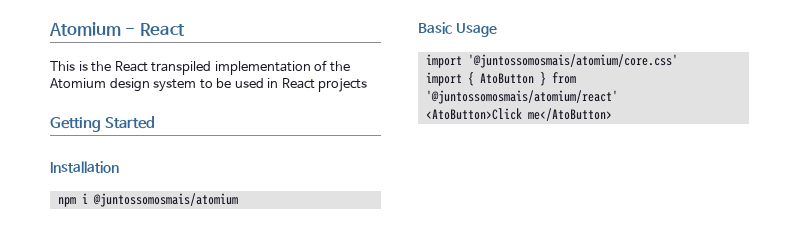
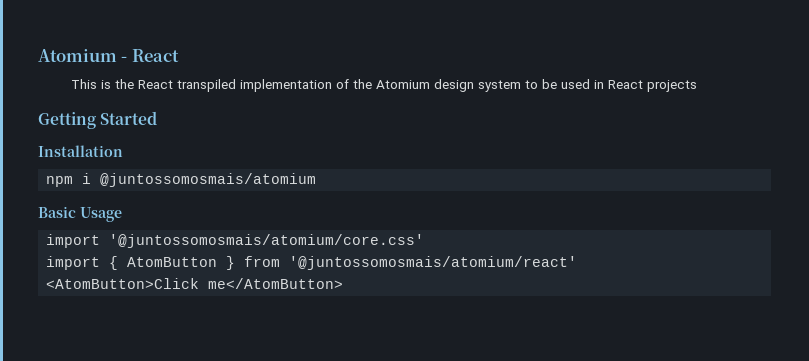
[479,73,534,84] AtoButton -> [127,257,218,267] AtomButton
[425,108,612,121] <AtoButton>Click me</AtoButton> -> [46,278,344,289] <AtomButton>Click me</AtomButton>

